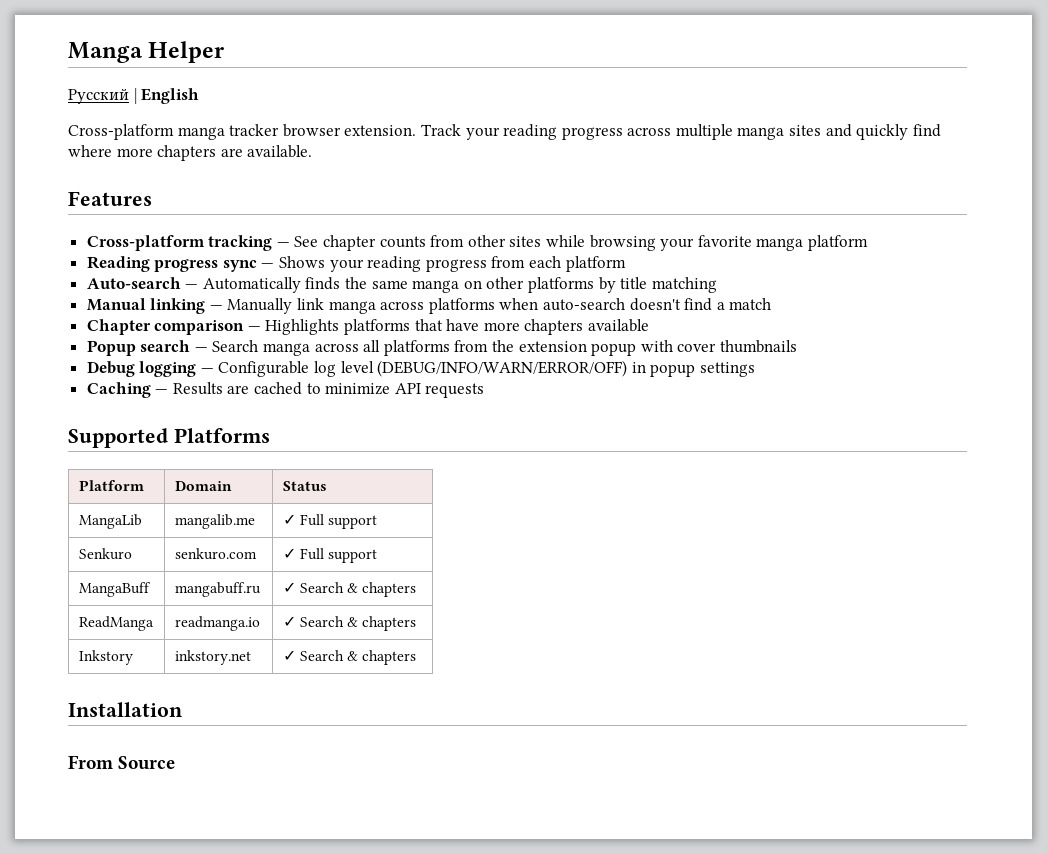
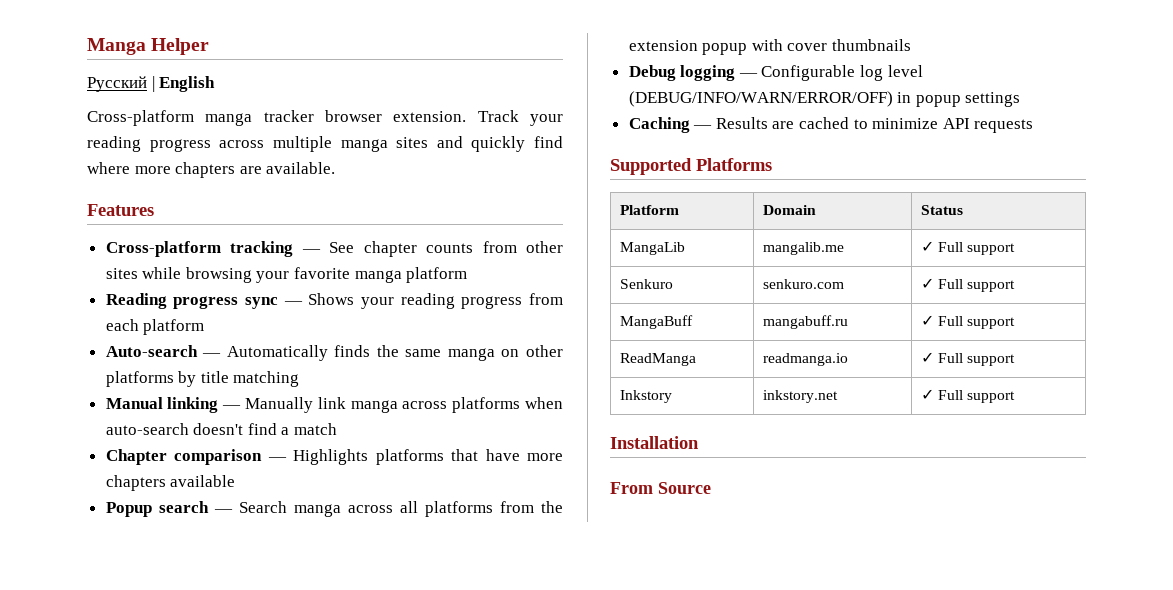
[300,582,417,597] Search & chapters -> [937,316,1016,329] Full support
[300,616,417,631] Search & chapters -> [937,353,1016,366] Full support
[300,650,417,665] Search & chapters -> [937,390,1016,403] Full support

